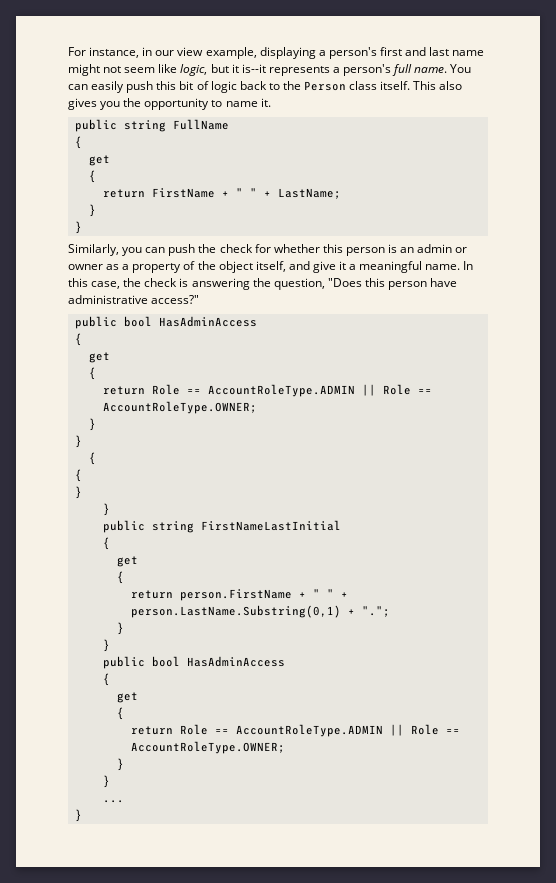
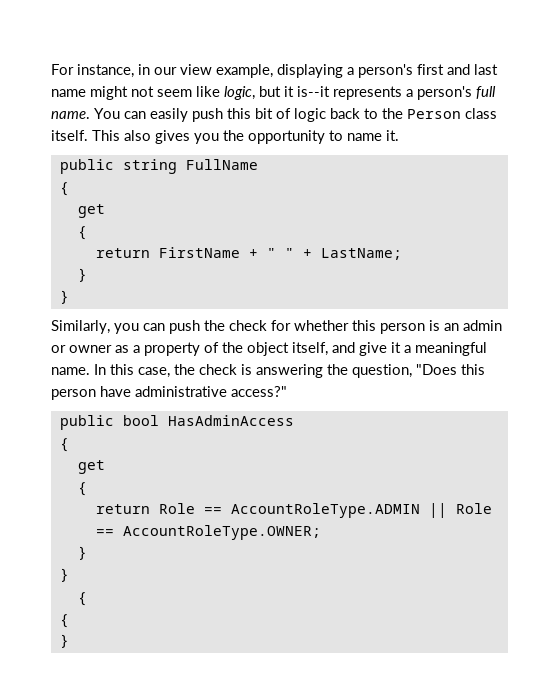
[102,503,110,516] [102,520,341,533] [102,537,110,550] [116,556,138,567] [116,571,124,584] [130,589,348,601] [130,605,390,618] [116,622,124,635] [102,639,110,652] [102,656,285,669] [102,673,110,686] [116,692,138,703] [116,707,124,720] [130,724,460,737] [130,741,285,754] [116,758,124,771] [102,775,110,788] [102,800,124,803] [74,809,82,822] // } // public string FirstNameLastInitial // { // get // { // return person.FirstName + " " + person.LastName.Substring(0,1) + "."; // } // } // public bool HasAdminAccess // { // get // { // return Role == AccountRoleType.ADMIN || Role == AccountRoleType.OWNER; // } // } // ... // } -> (69, 641) none

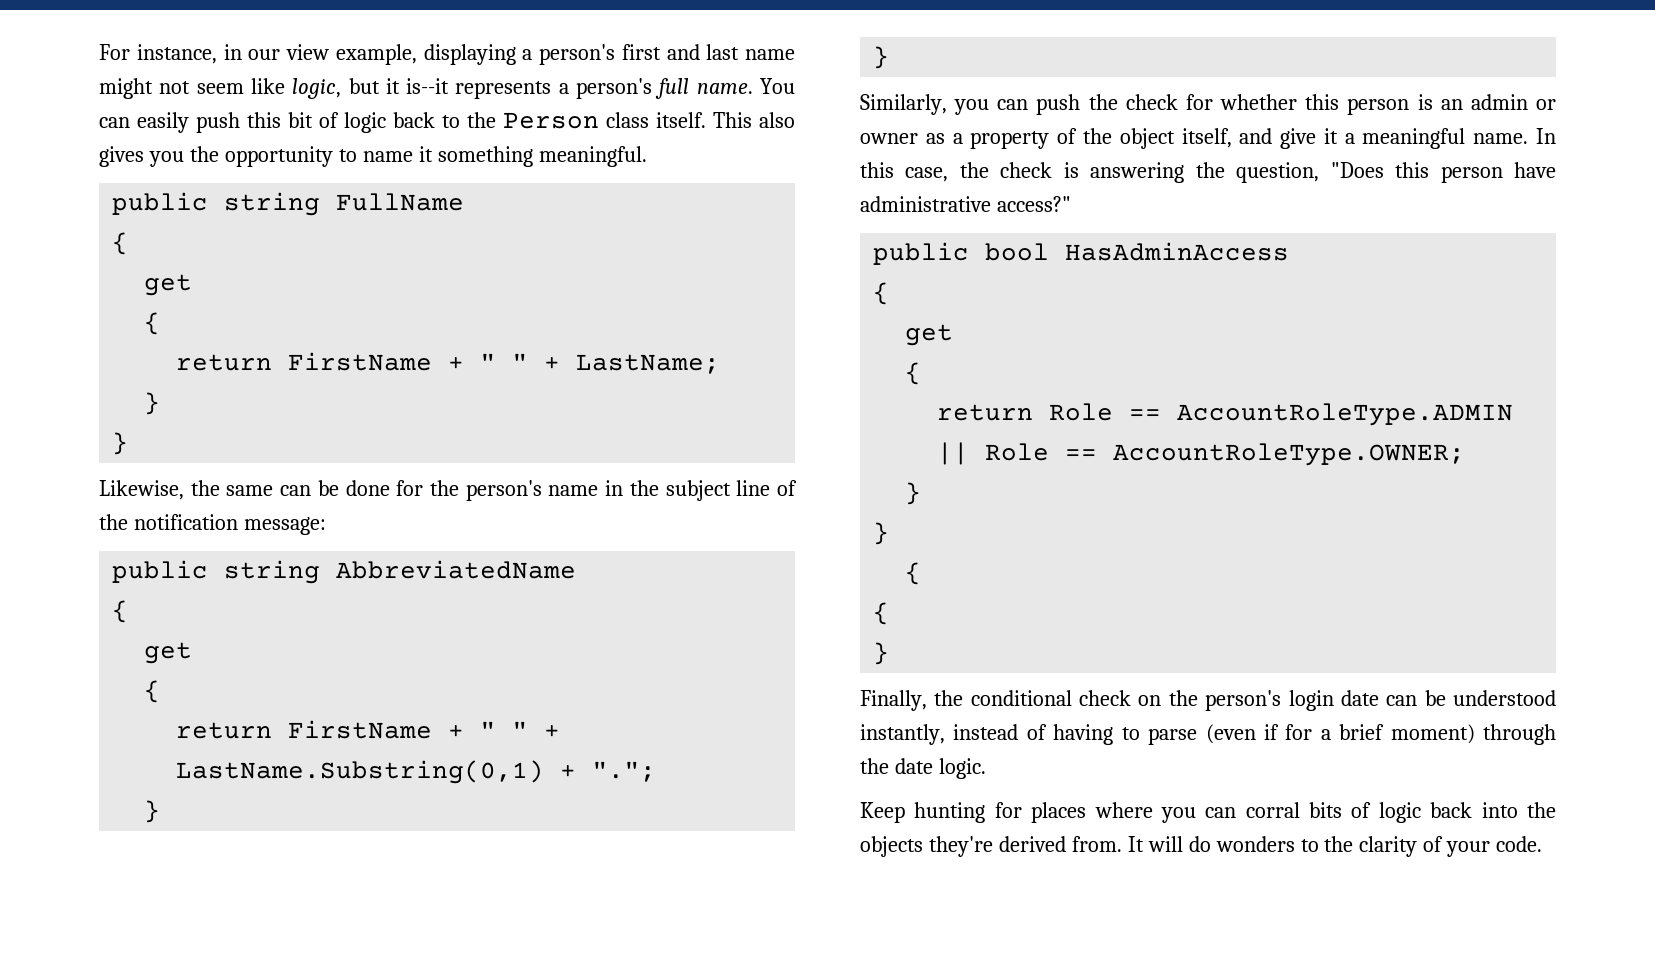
[386,130,399,141] it. -> [418,146,647,167] it something meaningful.
(69, 297) none -> [99,480,797,501] [99,514,326,535] [112,560,577,584] [112,600,129,623] [144,642,193,664] [144,680,161,703] [176,720,561,739] [176,760,657,784] [144,800,161,823] [873,46,890,69] // Likewise, the same can be done for the person's name in the subject line of the notification message: // public string AbbreviatedName // { // get // { // return FirstName + " " + LastName.Substring(0,1) + "."; // } // }
(69, 641) none -> [860,690,1556,711] [860,724,1556,745] [860,758,986,779] [860,802,1556,823] [860,836,1543,857] // Finally, the conditional check on the person's login date can be understood instantly, instead of having to parse (even if for a brief moment) through the date logic. // Keep hunting for places where you can corral bits of logic back into the objects they're derived from. It will do wonders to the clarity of your code.

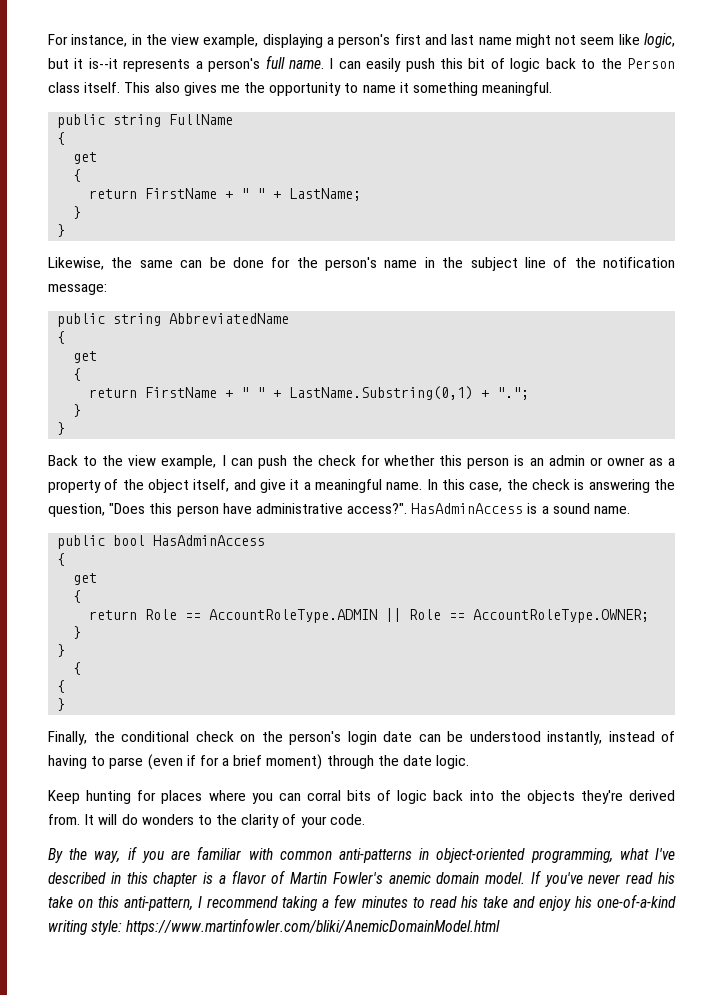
[248,49,281,60] our -> [145,34,167,45] the
[759,78,795,94] You -> [329,58,334,69] I
[148,151,184,167] you -> [220,85,240,93] me
[860,94,990,115] Similarly, you -> [48,455,226,469] Back to the view example, I
[996,196,1071,212] access?" -> [347,503,631,514] access?". HasAdminAccess is a sound name.
(1543, 844) none -> [48,846,675,863] [48,870,675,887] [48,894,676,911] [48,918,501,935] // By the way, if you are familiar with common anti-patterns in object-oriented programming, what I've described in this chapter is a flavor of Martin Fowler's anemic domain model. If you've never read his take on this anti-pattern, I recommend taking a few minutes to read his take and enjoy his one-of-a-kind writing style: https://www.martinfowler.com/bliki/AnemicDomainModel.html

